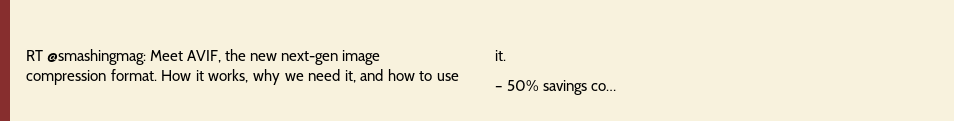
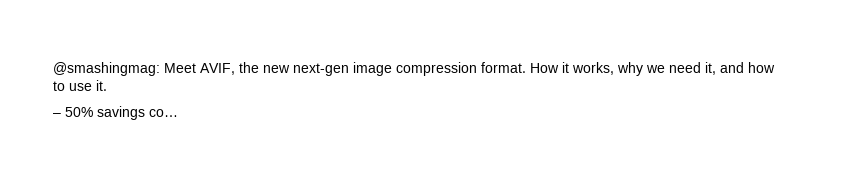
[26,50,43,61] RT -> (53, 69) none

